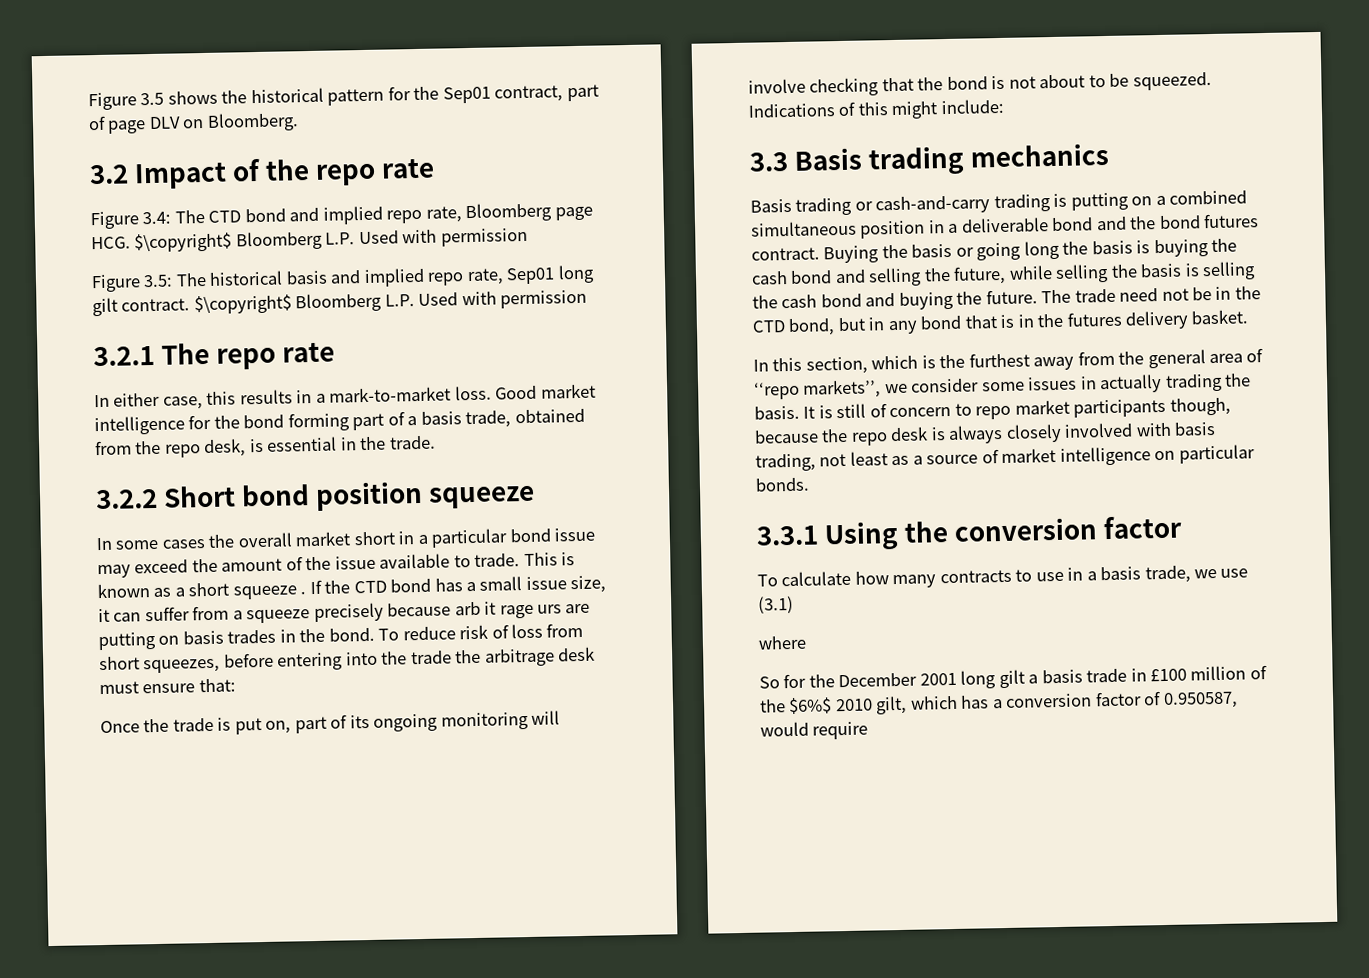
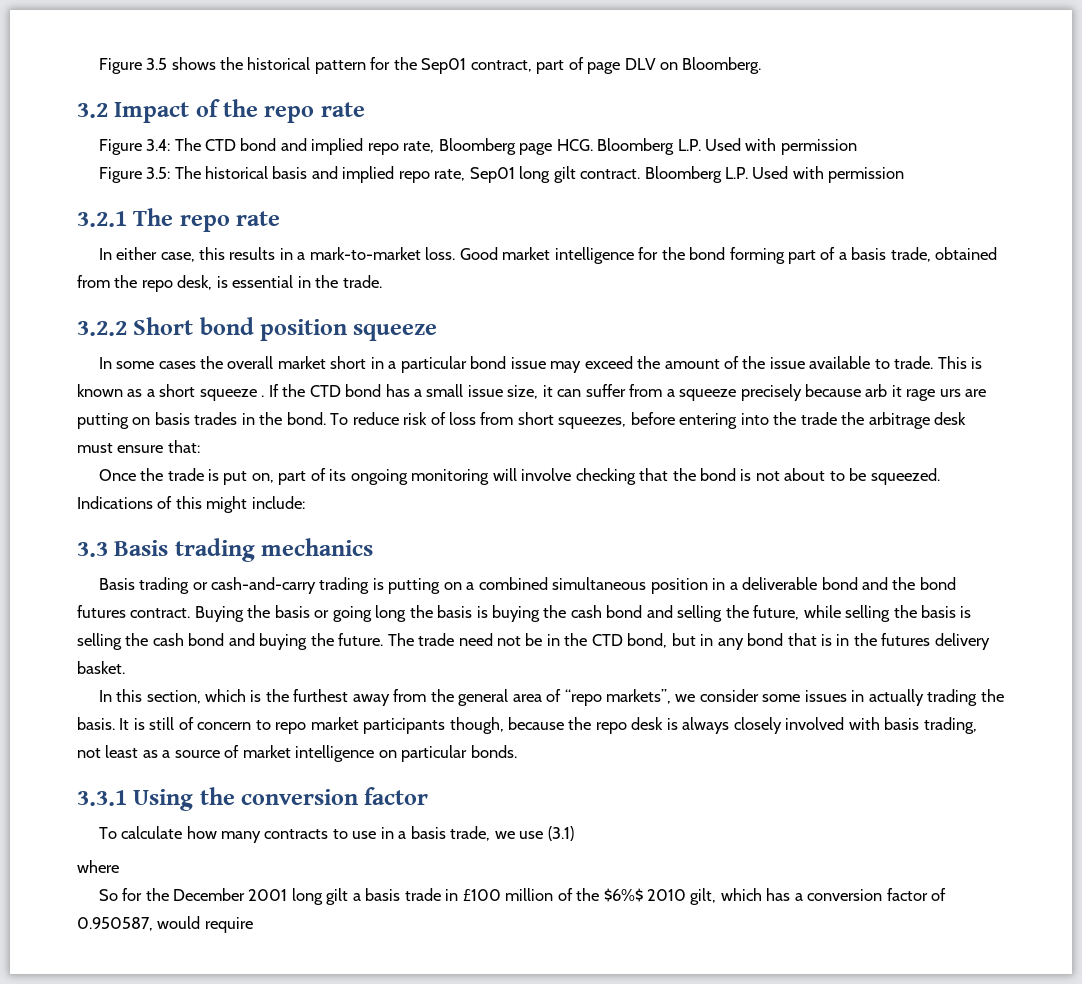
[134,232,233,253] $\copyright$ -> (593, 145) none
[193,294,292,315] $\copyright$ -> (641, 174) none

